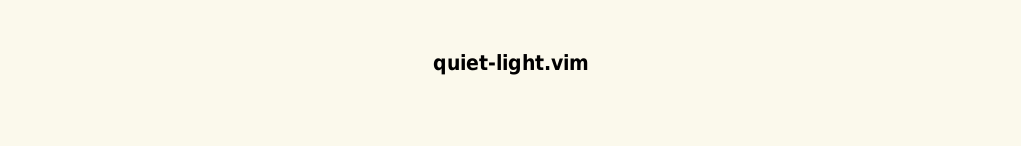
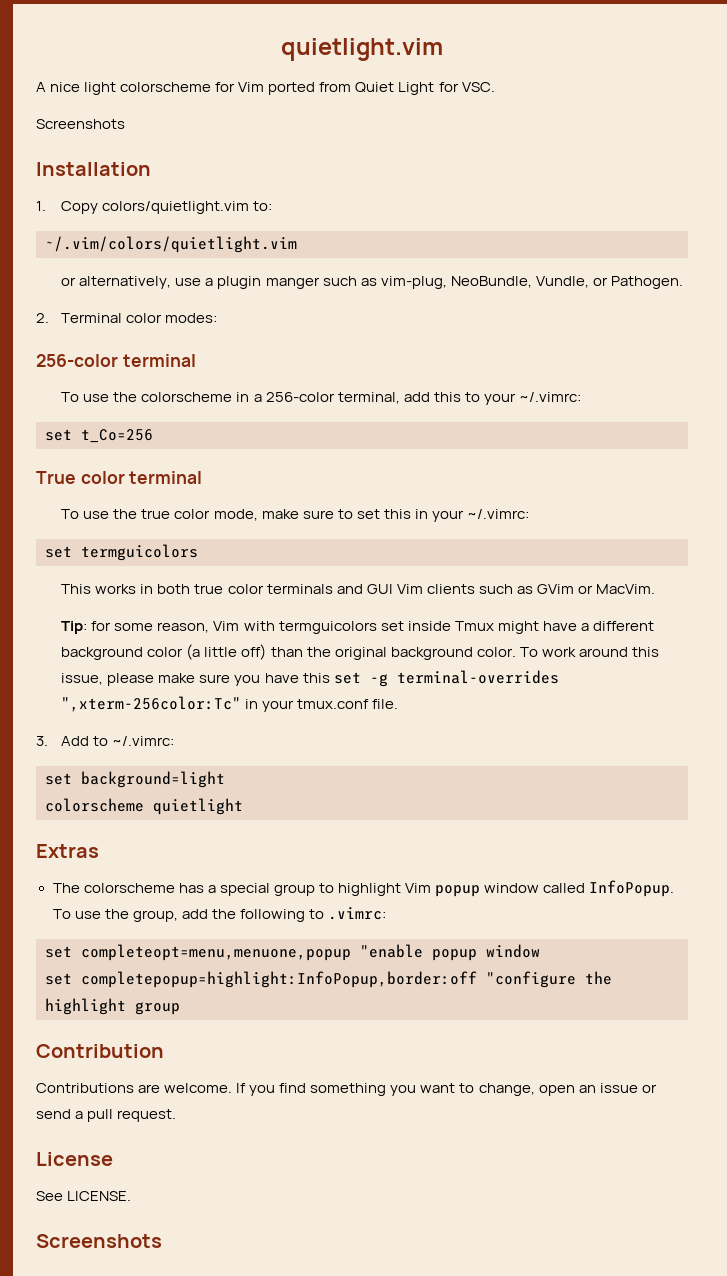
[432,54,589,75] quiet-light.vim -> [281,38,443,61] [36,82,495,95] [36,119,125,129] [36,162,151,176] [36,201,273,214] [45,236,297,253] [61,276,683,289] [36,313,218,323] [36,354,196,367] [61,392,581,405] [45,429,153,443] [36,471,203,484] [61,509,529,522] [45,544,198,561] [61,584,656,594] [61,621,654,634] [61,644,659,660] [61,670,559,687] [61,696,399,712] [36,736,175,746] [45,771,225,788] [45,798,243,815] [36,844,99,858] [52,880,675,897] [52,907,386,922] [45,944,540,961] [45,971,612,988] [45,998,180,1015] [36,1044,164,1058] [36,1083,657,1096] [36,1109,177,1122] [36,1152,113,1166] [36,1191,132,1201] [36,1234,162,1248] quietlight.vim // A nice light colorscheme for Vim ported from Quiet Light for VSC. // Screenshots // Installation // 1. Copy colors/quietlight.vim to: // ~/.vim/colors/quietlight.vim // or alternatively, use a plugin manger such as vim-plug, NeoBundle, Vundle, or Pathogen. // 2. Terminal color modes: // 256-color terminal // To use the colorscheme in a 256-color terminal, add this to your ~/.vimrc: // set t_Co=256 // True color terminal // To use the true color mode, make sure to set this in your ~/.vimrc: // set termguicolors // This works in both true color terminals and GUI Vim clients such as GVim or MacVim. // Tip: for some reason, Vim with termguicolors set inside Tmux might have a different background color (a little off) than the original background color. To work around this issue, please make sure you have this set -g terminal-overrides ",xterm-256color:Tc" in your tmux.conf file. // 3. Add to ~/.vimrc: // set background=light // colorscheme quietlight // Extras // The colorscheme has a special group to highlight Vim popup window called InfoPopup. To use the group, add the following to .vimrc: // set completeopt=menu,menuone,popup "enable popup window // set completepopup=highlight:InfoPopup,border:off "configure the highlight group // Contribution // Contributions are welcome. If you find something you want to change, open an issue or send a pull request. // License // See LICENSE. // Screenshots

